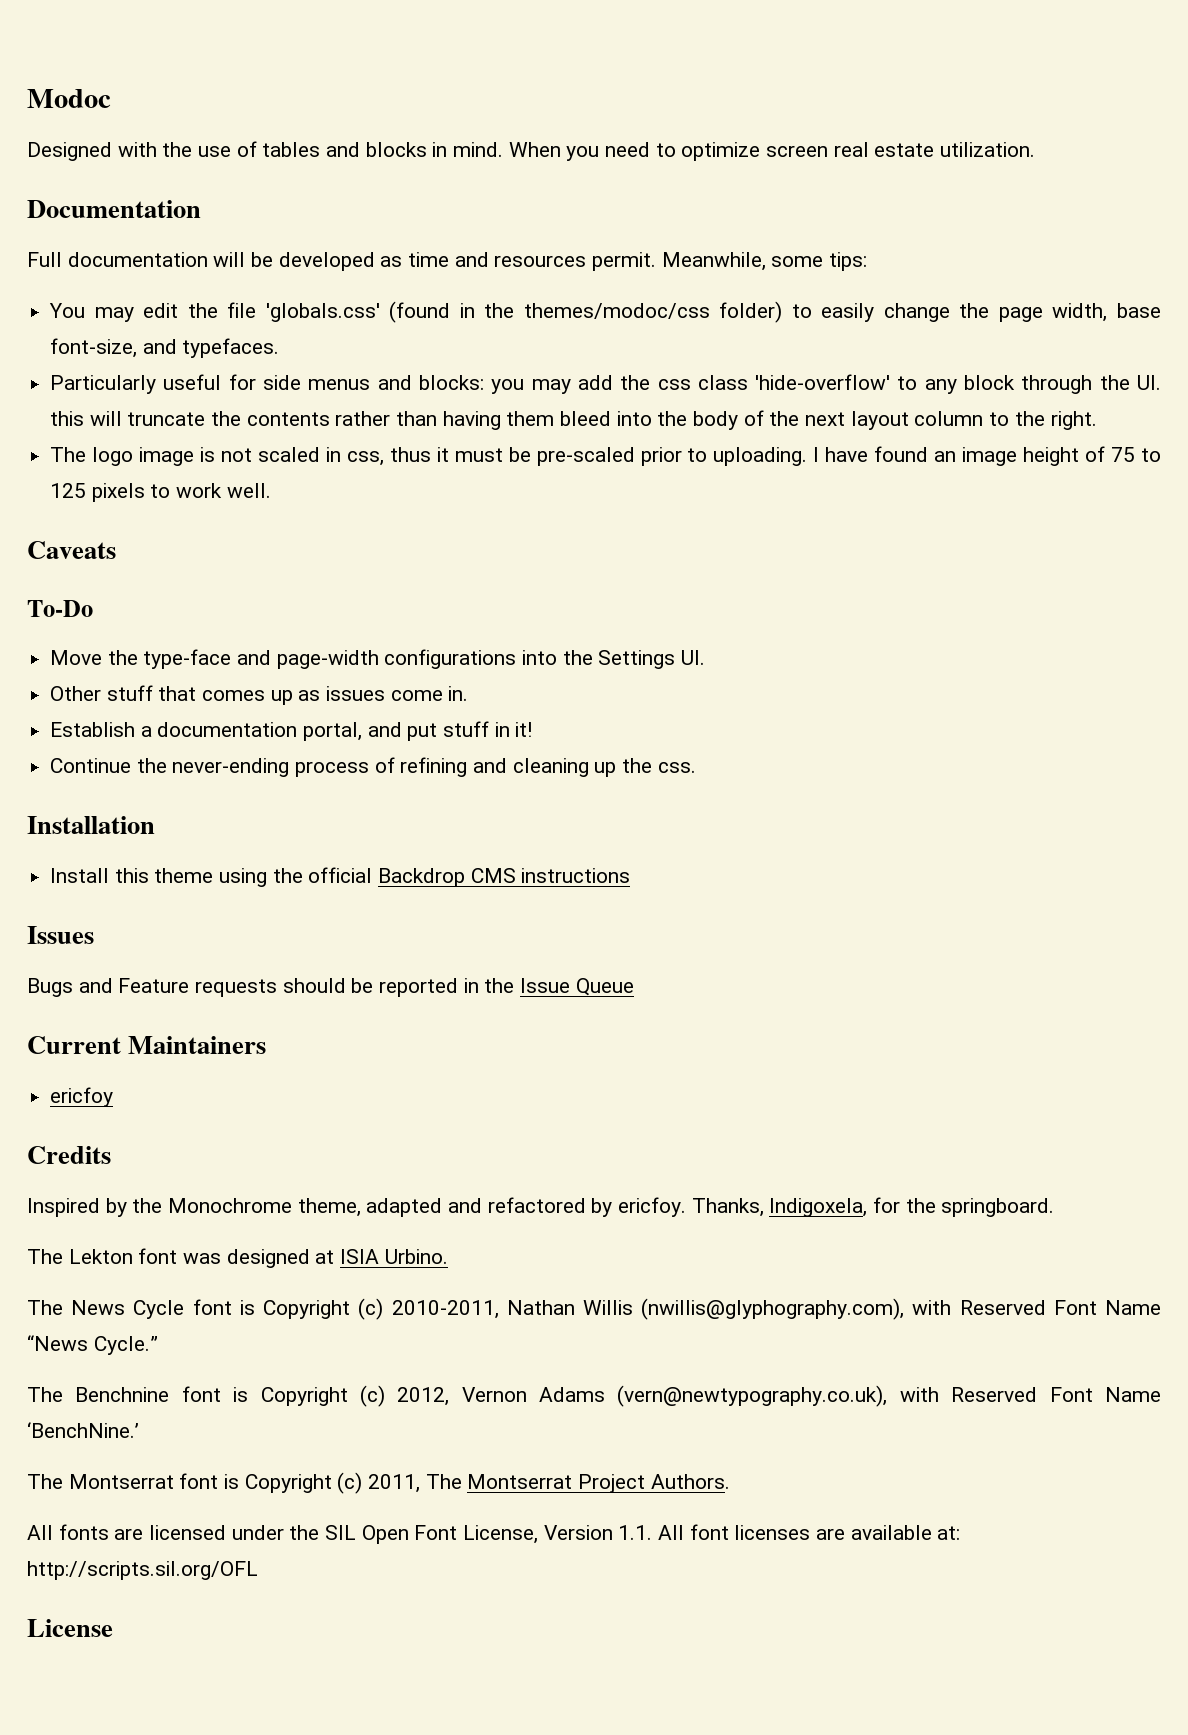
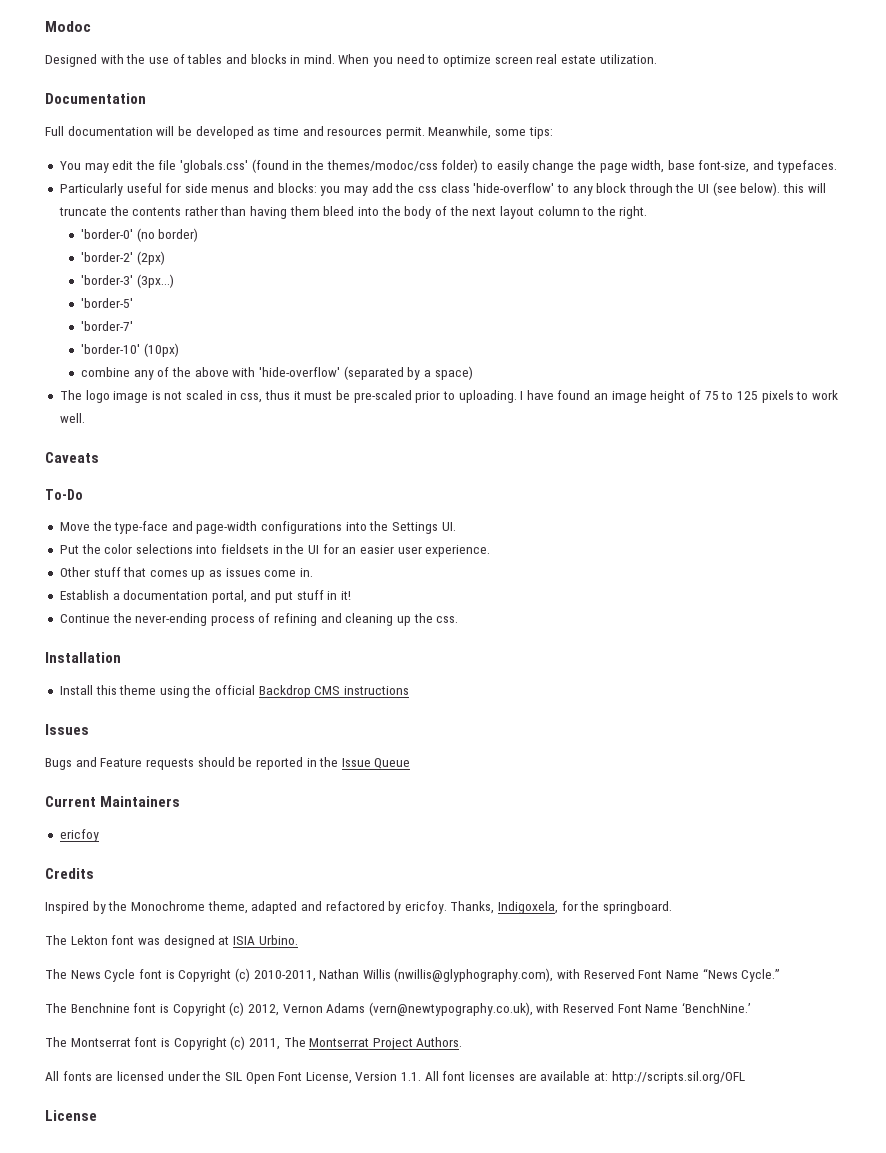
[1137,375,1162,390] UI. -> [698,182,781,196] UI (see below).
(1097, 420) none -> [81,228,199,242] [81,251,165,265] [81,274,174,288] [81,298,134,308] [81,321,134,331] [81,343,179,357] [81,366,473,380] // 'border-0' (no border) // 'border-2' (2px) // 'border-3' (3px...) // 'border-5' // 'border-7' // 'border-10' (10px) // combine any of the above with 'hide-overflow' (separated by a space)
(706, 657) none -> [59,544,491,557] // Put the color selections into fieldsets in the UI for an easier user experience.

